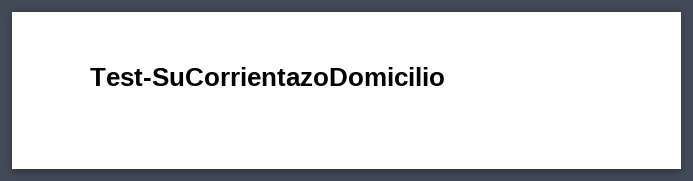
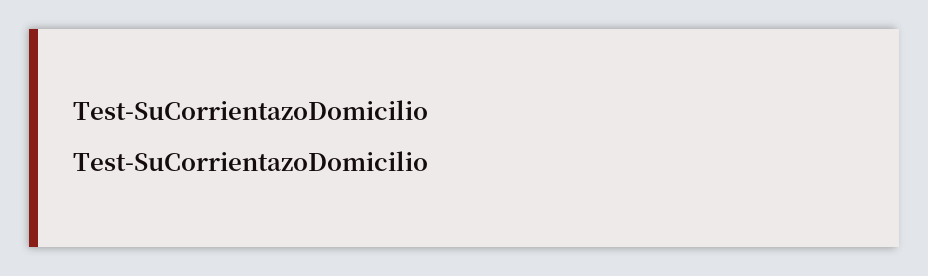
[90,67,445,86] Test-SuCorrientazoDomicilio -> [73,100,428,120] [73,151,428,171] Test-SuCorrientazoDomicilio // Test-SuCorrientazoDomicilio

